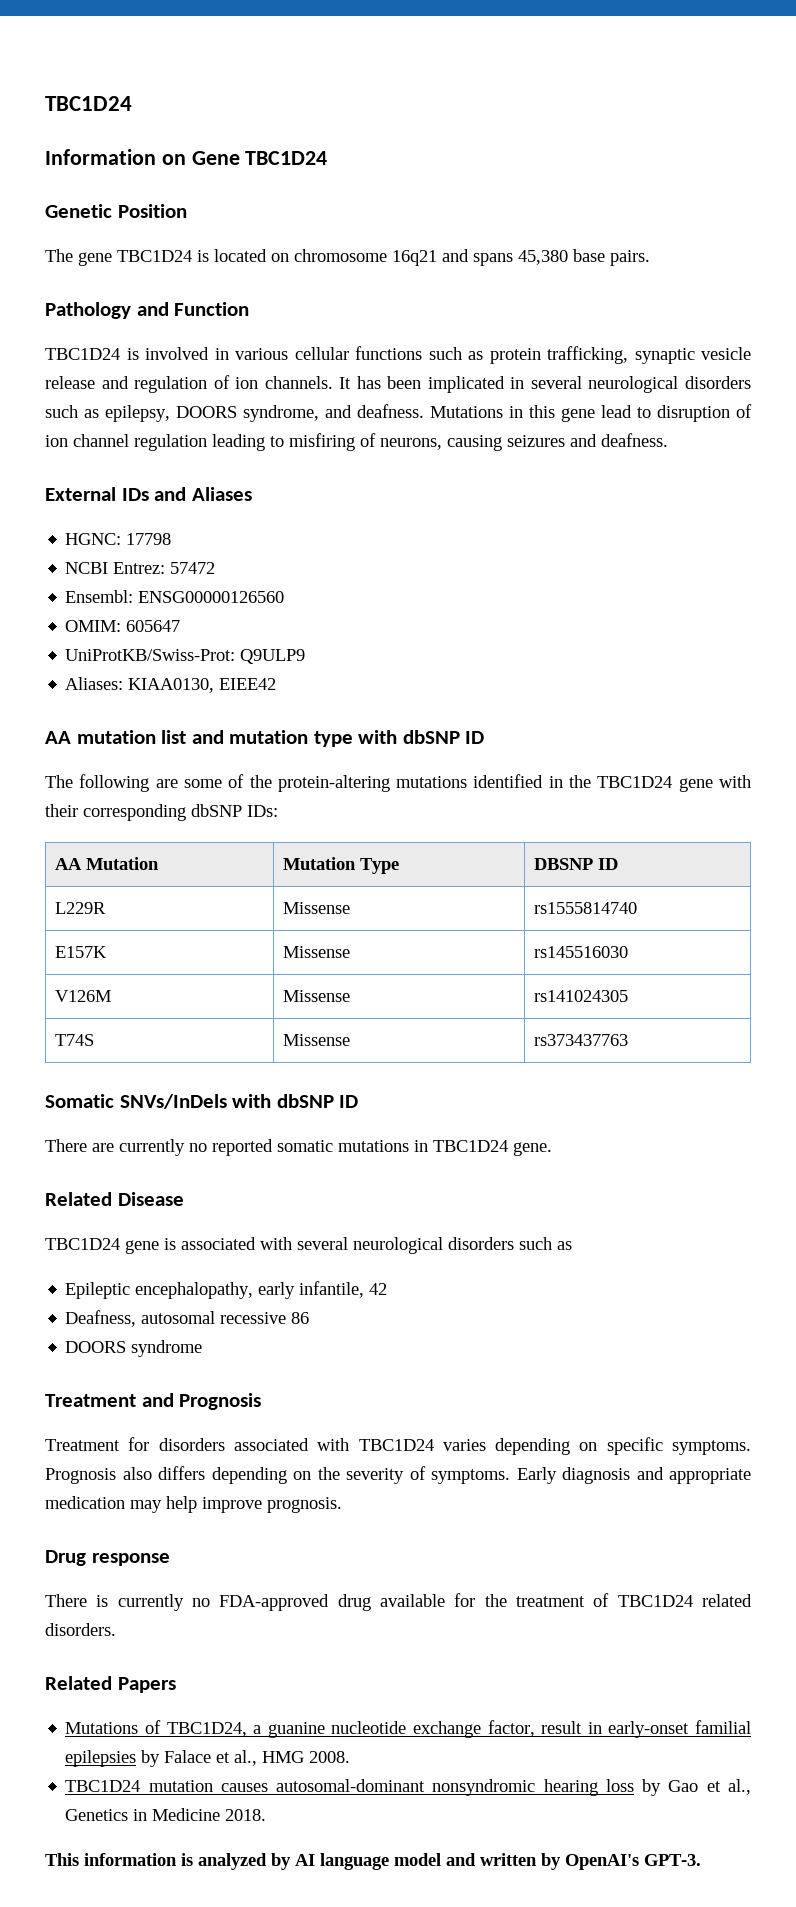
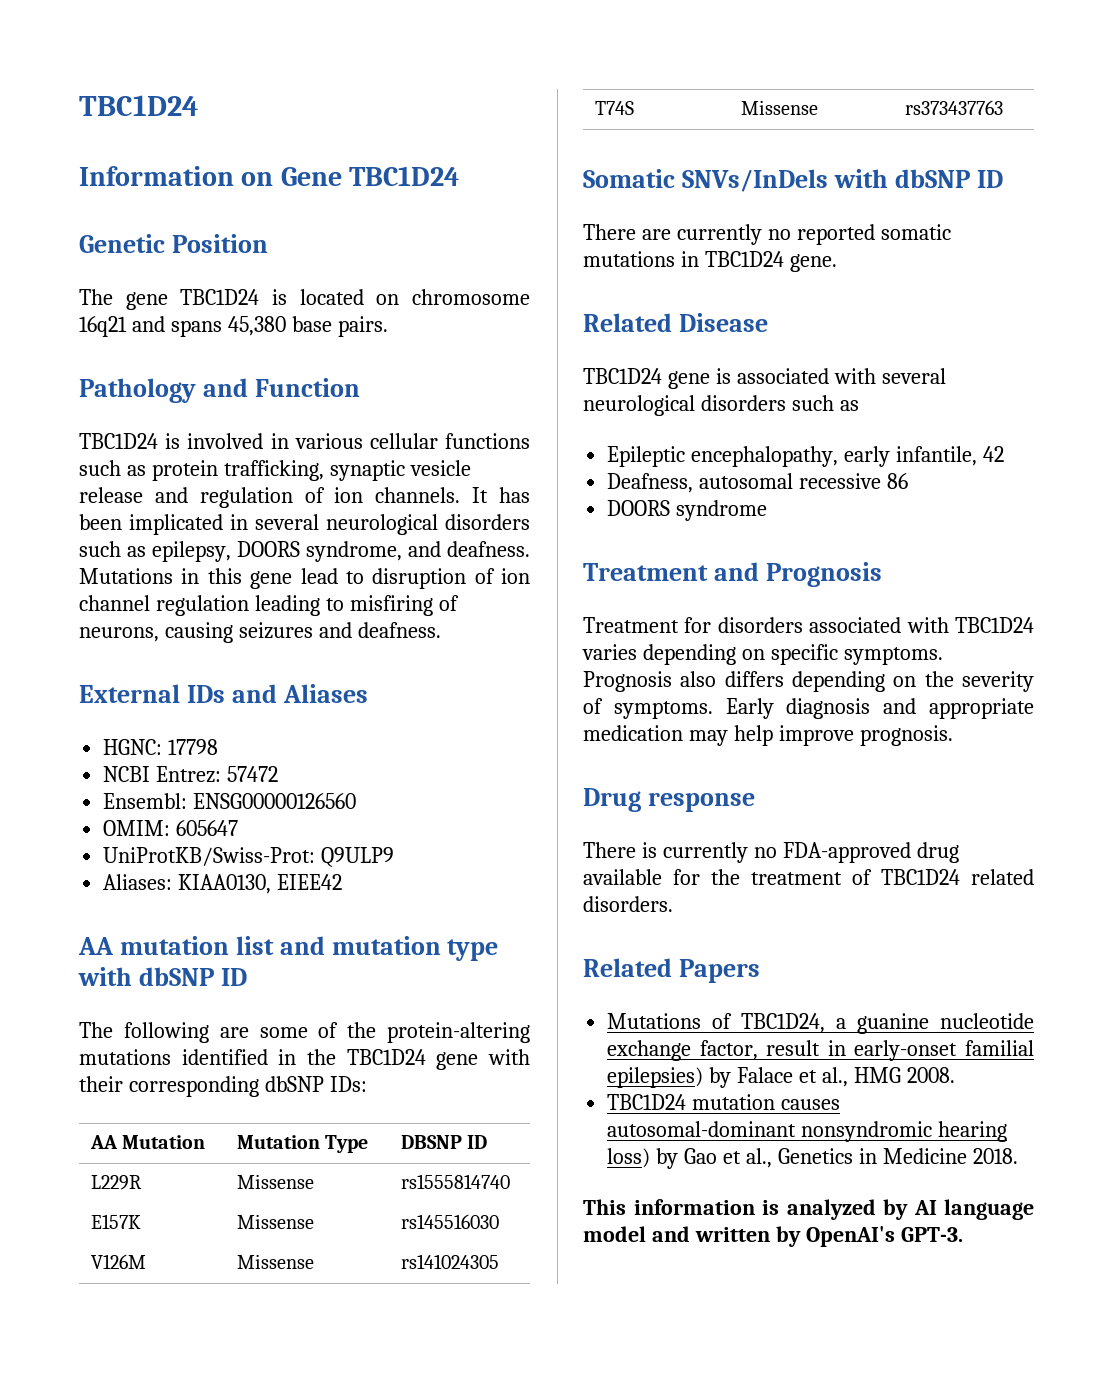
[65,1750,137,1767] epilepsies -> [607,1067,704,1088] epilepsies)
[605,1779,634,1792] loss -> [607,1148,651,1168] loss)

